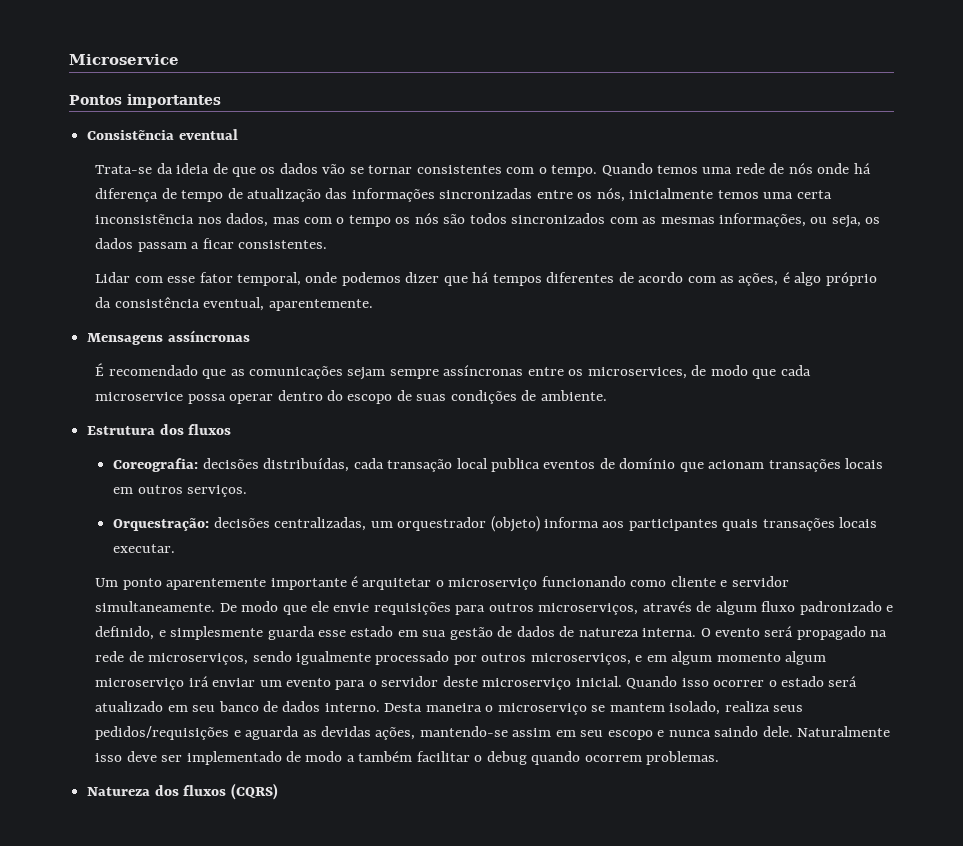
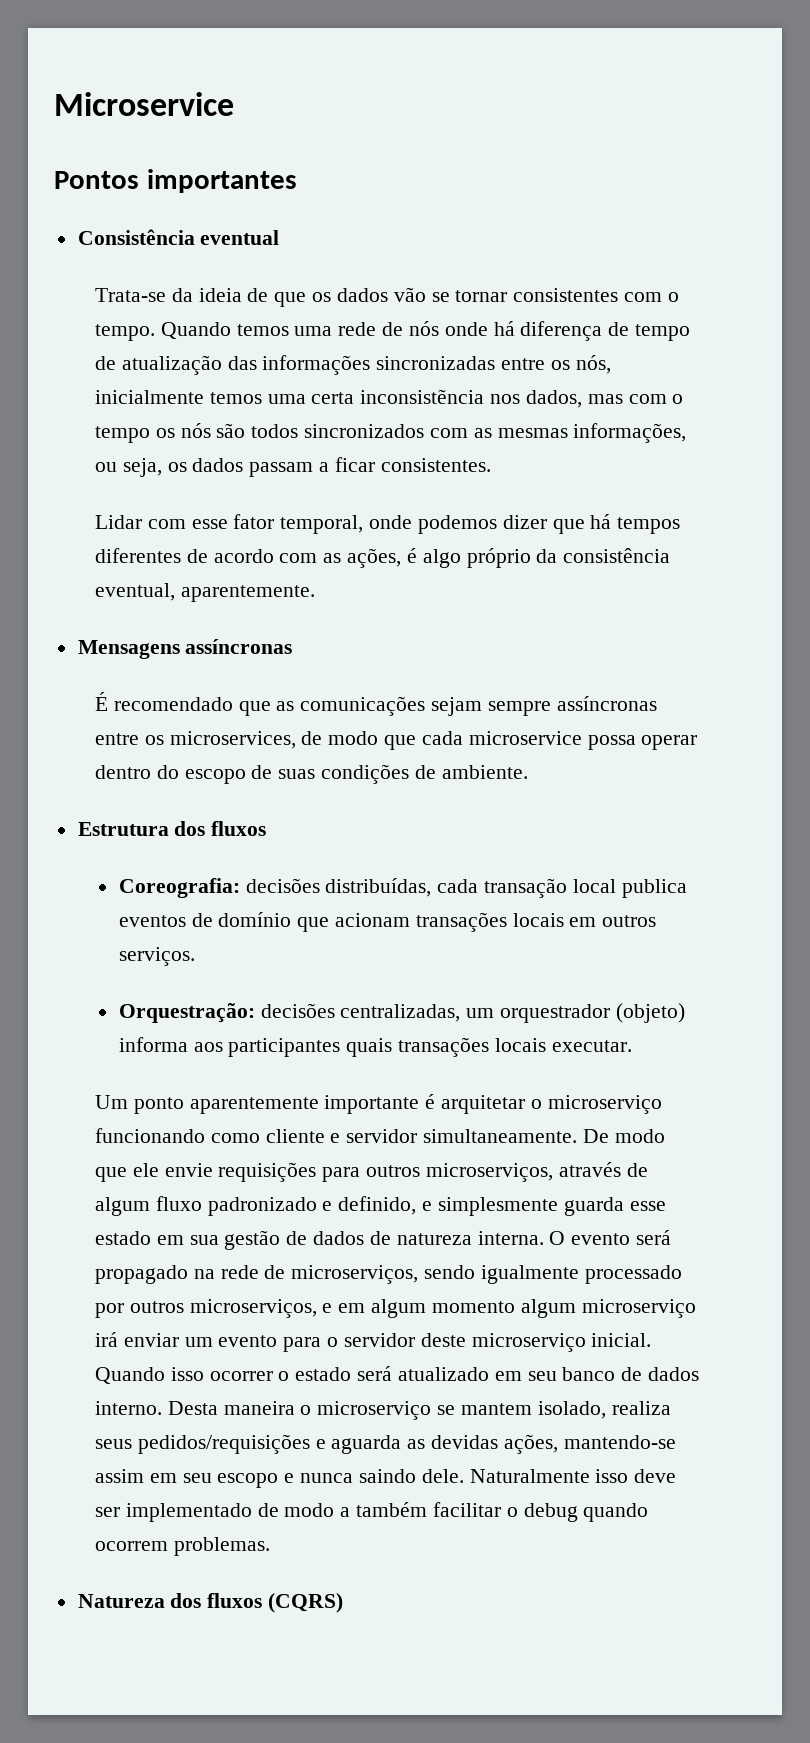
[87,130,175,140] Consistẽncia -> [77,229,195,245] Consistência

